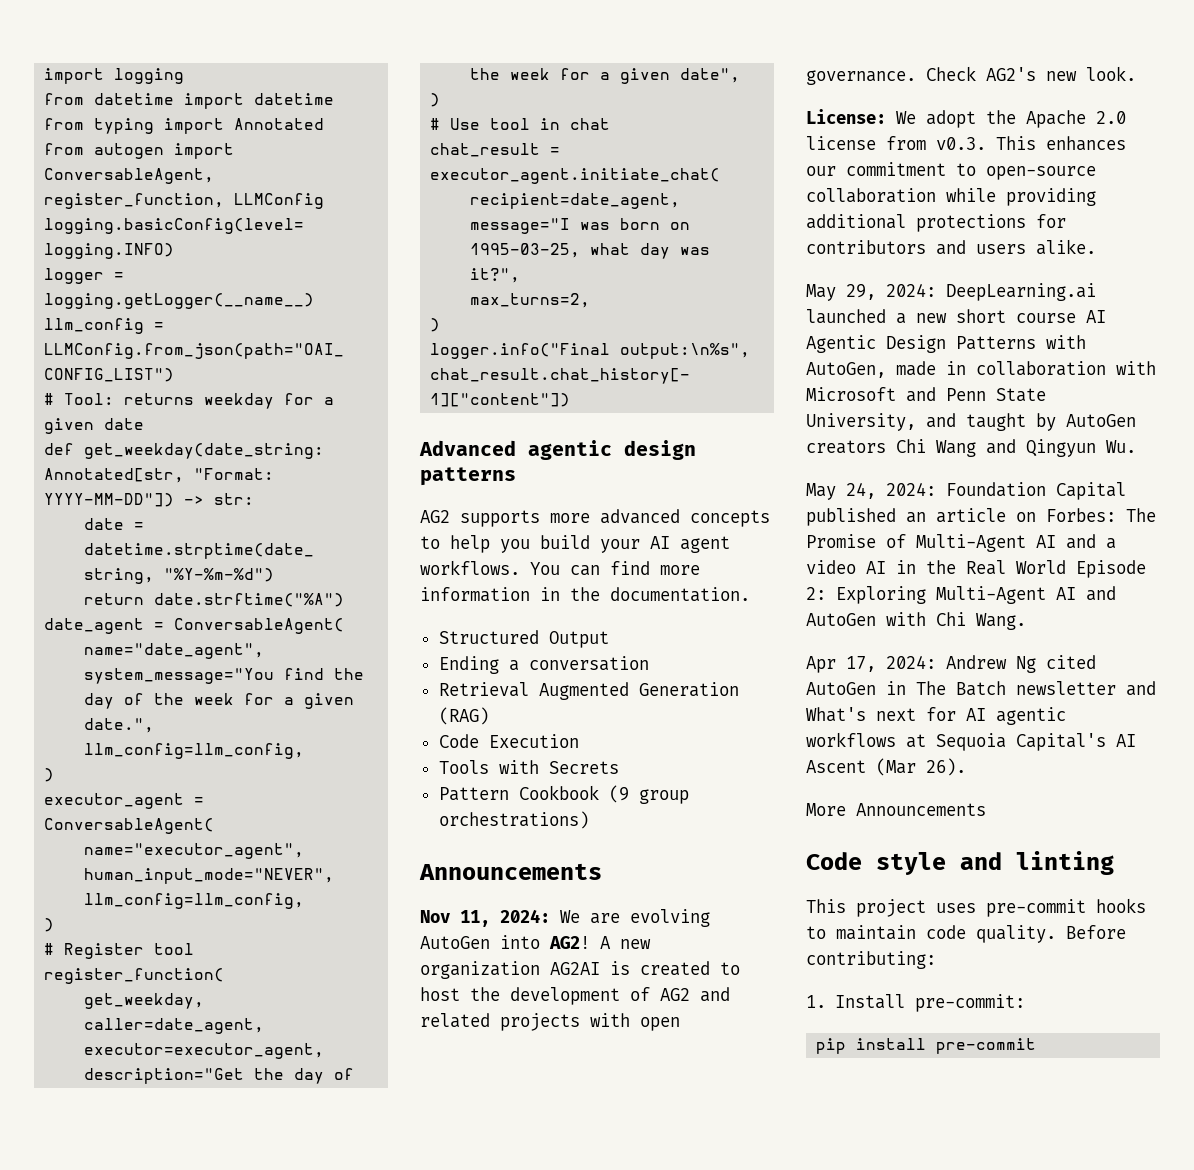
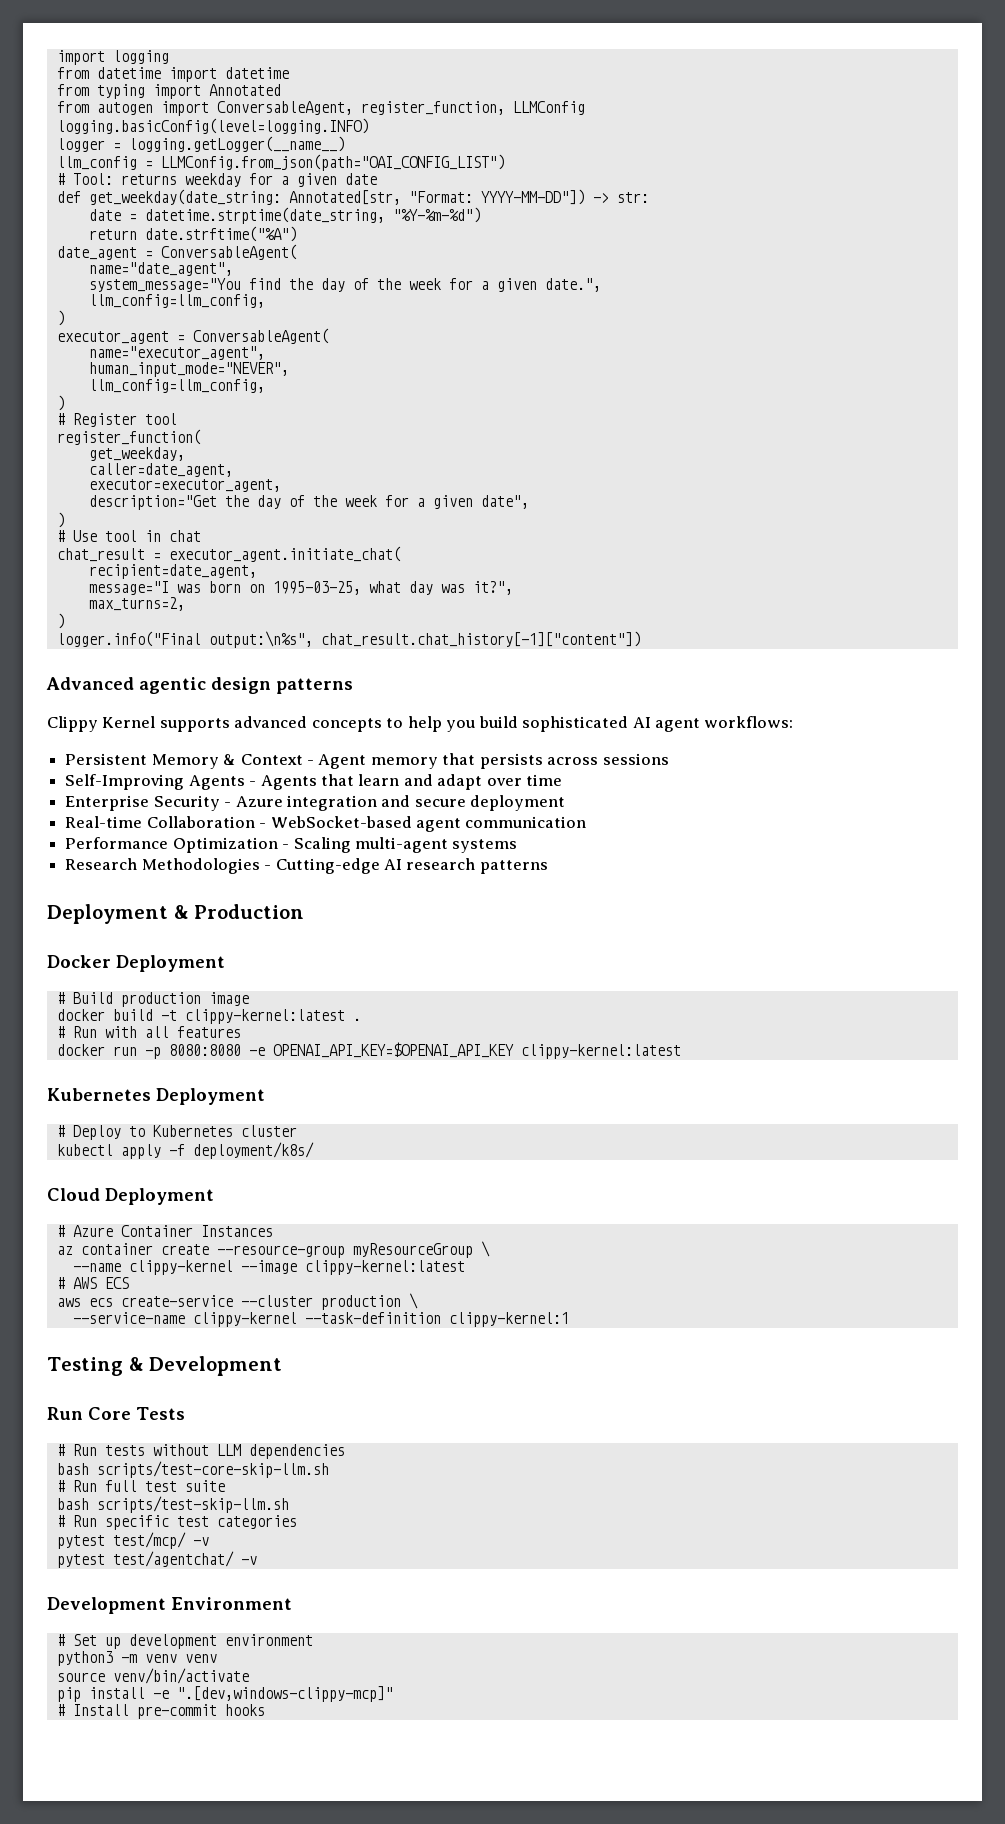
[420,510,590,527] AG2 supports more -> [47,716,230,732] Clippy Kernel supports
[600,539,640,553] your -> [522,716,629,732] sophisticated
[420,560,700,576] [420,587,750,602] [438,630,609,648] [438,656,649,674] [438,682,739,700] [438,707,489,725] [438,734,579,748] [438,760,619,774] [438,785,689,804] [438,811,589,829] [419,863,602,880] [420,909,710,927] [420,935,651,949] [420,961,740,979] [420,987,730,1005] [420,1013,680,1031] [806,66,1136,85] [806,109,1126,128] [806,136,1126,151] [806,162,1096,180] [806,188,1096,206] [806,214,1066,232] [806,239,1096,255] [806,283,1096,301] [806,309,1106,324] [806,335,1086,353] [806,361,1156,378] [806,387,1046,402] [806,413,1136,431] [806,439,1136,457] [806,482,1126,500] [806,508,1156,526] [806,534,1116,552] [806,560,1146,578] [806,586,1116,604] [806,612,1026,630] [806,655,1096,673] [806,681,1156,696] [806,707,1066,725] [806,732,1136,751] [806,758,966,776] [806,803,986,816] [806,851,1114,875] [806,898,1146,917] [806,925,1126,943] [806,951,936,969] [806,994,1025,1012] [816,1038,1037,1054] workflows. You can find more information in the documentation. // Structured Output // Ending a conversation // Retrieval Augmented Generation (RAG) // Code Execution // Tools with Secrets // Pattern Cookbook (9 group orchestrations) // Announcements // Nov 11, 2024: We are evolving AutoGen into AG2! A new organization AG2AI is created to host the development of AG2 and related projects with open governance. Check AG2's new look. // License: We adopt the Apache 2.0 license from v0.3. This enhances our commitment to open-source collaboration while providing additional protections for contributors and users alike. // May 29, 2024: DeepLearning.ai launched a new short course AI Agentic Design Patterns with AutoGen, made in collaboration with Microsoft and Penn State University, and taught by AutoGen creators Chi Wang and Qingyun Wu. // May 24, 2024: Foundation Capital published an article on Forbes: The Promise of Multi-Agent AI and a video AI in the Real World Episode 2: Exploring Multi-Agent AI and AutoGen with Chi Wang. // Apr 17, 2024: Andrew Ng cited AutoGen in The Batch newsletter and What's next for AI agentic workflows at Sequoia Capital's AI Ascent (Mar 26). // More Announcements // Code style and linting // This project uses pre-commit hooks to maintain code quality. Before contributing: // 1. Install pre-commit: // pip install pre-commit -> [704,716,794,728] [65,753,669,769] [65,774,563,790] [65,795,566,811] [65,816,587,832] [65,837,518,853] [65,858,548,874] [47,904,305,924] [47,955,225,972] [56,992,249,1007] [56,1009,361,1024] [56,1026,241,1038] [56,1042,681,1059] [47,1088,265,1105] [56,1125,297,1140] [56,1142,314,1159] [47,1188,214,1205] [56,1225,273,1237] [56,1241,490,1258] [72,1260,465,1275] [56,1277,129,1289] [56,1293,418,1310] [72,1312,569,1327] [47,1356,283,1376] [47,1407,185,1420] [56,1444,345,1459] [56,1461,329,1478] [56,1480,225,1492] [56,1496,289,1513] [56,1515,297,1530] [56,1532,209,1549] [56,1551,257,1568] [47,1597,292,1614] [56,1634,313,1649] [56,1651,217,1666] [56,1668,249,1684] [56,1686,393,1702] [56,1704,265,1719] workflows: // Persistent Memory & Context - Agent memory that persists across sessions // Self-Improving Agents - Agents that learn and adapt over time // Enterprise Security - Azure integration and secure deployment // Real-time Collaboration - WebSocket-based agent communication // Performance Optimization - Scaling multi-agent systems // Research Methodologies - Cutting-edge AI research patterns // Deployment & Production // Docker Deployment // # Build production image // docker build -t clippy-kernel:latest . // # Run with all features // docker run -p 8080:8080 -e OPENAI_API_KEY=$OPENAI_API_KEY clippy-kernel:latest // Kubernetes Deployment // # Deploy to Kubernetes cluster // kubectl apply -f deployment/k8s/ // Cloud Deployment // # Azure Container Instances // az container create --resource-group myResourceGroup \ // --name clippy-kernel --image clippy-kernel:latest // # AWS ECS // aws ecs create-service --cluster production \ // --service-name clippy-kernel --task-definition clippy-kernel:1 // Testing & Development // Run Core Tests // # Run tests without LLM dependencies // bash scripts/test-core-skip-llm.sh // # Run full test suite // bash scripts/test-skip-llm.sh // # Run specific test categories // pytest test/mcp/ -v // pytest test/agentchat/ -v // Development Environment // # Set up development environment // python3 -m venv venv // source venv/bin/activate // pip install -e ".[dev,windows-clippy-mcp]" // # Install pre-commit hooks

